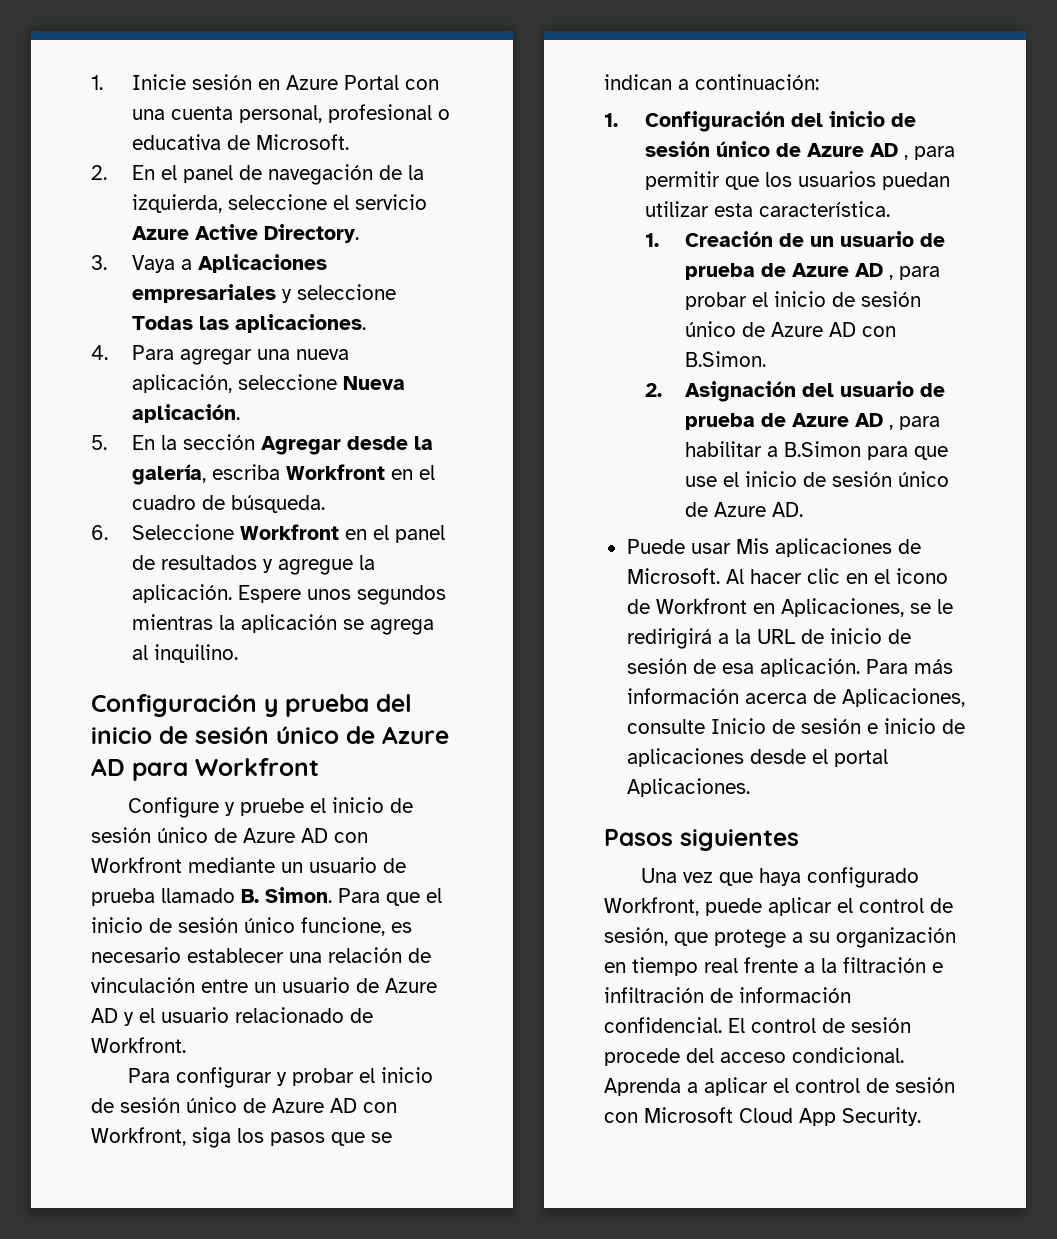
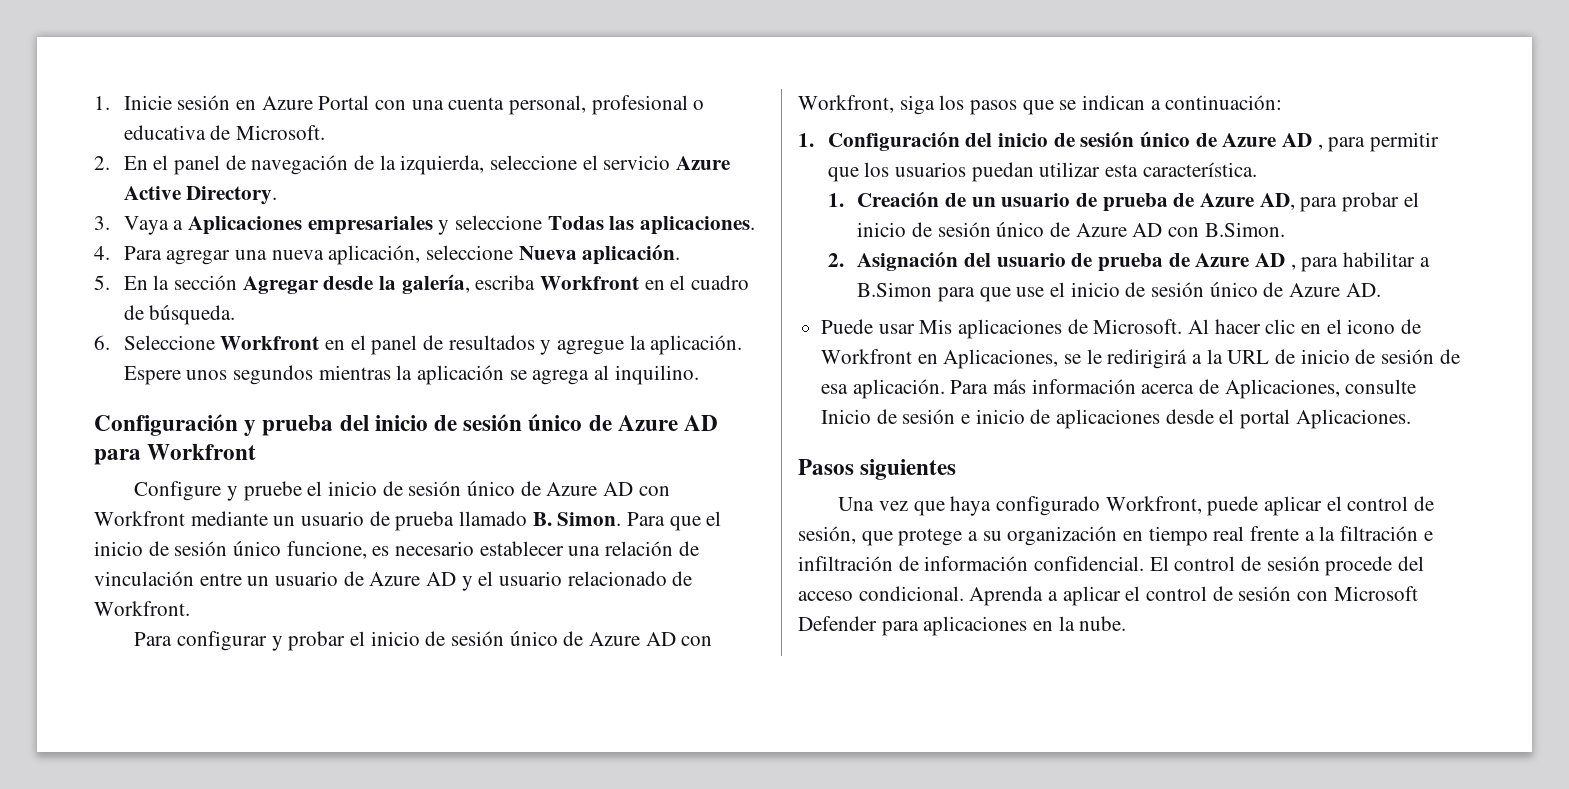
[855,263,894,280] AD , -> [1259,193,1295,210] AD,
[739,1107,921,1126] Cloud App Security. -> [798,616,1127,636] Defender para aplicaciones en la nube.

